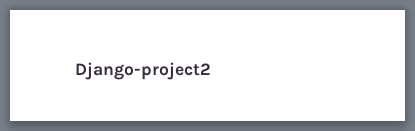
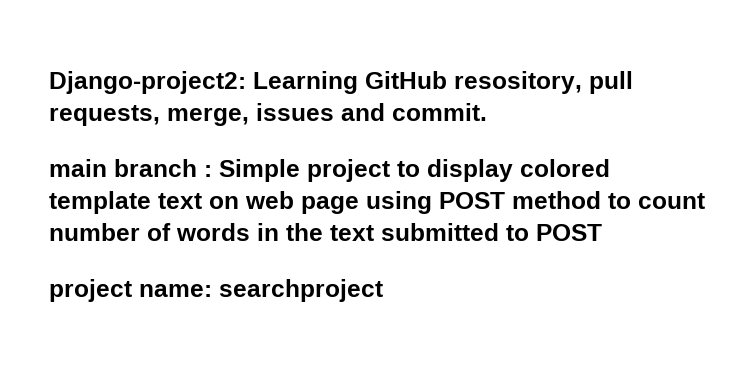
[75,62,211,80] Django-project2 -> [49,71,633,94] [49,103,487,126] [49,159,610,182] [49,191,705,214] [49,223,602,241] [49,279,383,302] Django-project2: Learning GitHub resository, pull requests, merge, issues and commit. // main branch : Simple project to display colored template text on web page using POST method to count number of words in the text submitted to POST // project name: searchproject

